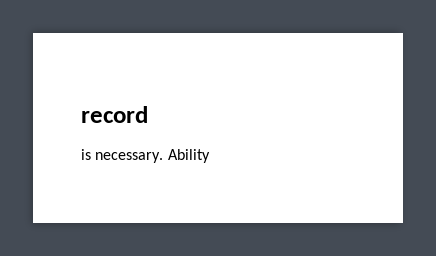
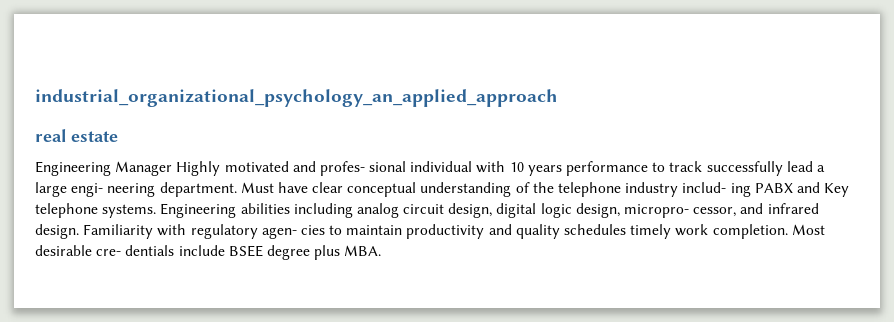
[81,106,148,123] [81,149,210,163] record // is necessary. Ability -> [35,89,558,107] [35,129,118,142] [35,161,825,176] [35,182,850,197] [35,203,819,218] [35,224,825,239] [35,245,382,260] industrial_organizational_psychology_an_applied_approach // real estate // Engineering Manager Highly motivated and profes- sional individual with 10 years performance to track successfully lead a large engi- neering department. Must have clear conceptual understanding of the telephone industry includ- ing PABX and Key telephone systems. Engineering abilities including analog circuit design, digital logic design, micropro- cessor, and infrared design. Familiarity with regulatory agen- cies to maintain productivity and quality schedules timely work completion. Most desirable cre- dentials include BSEE degree plus MBA.

